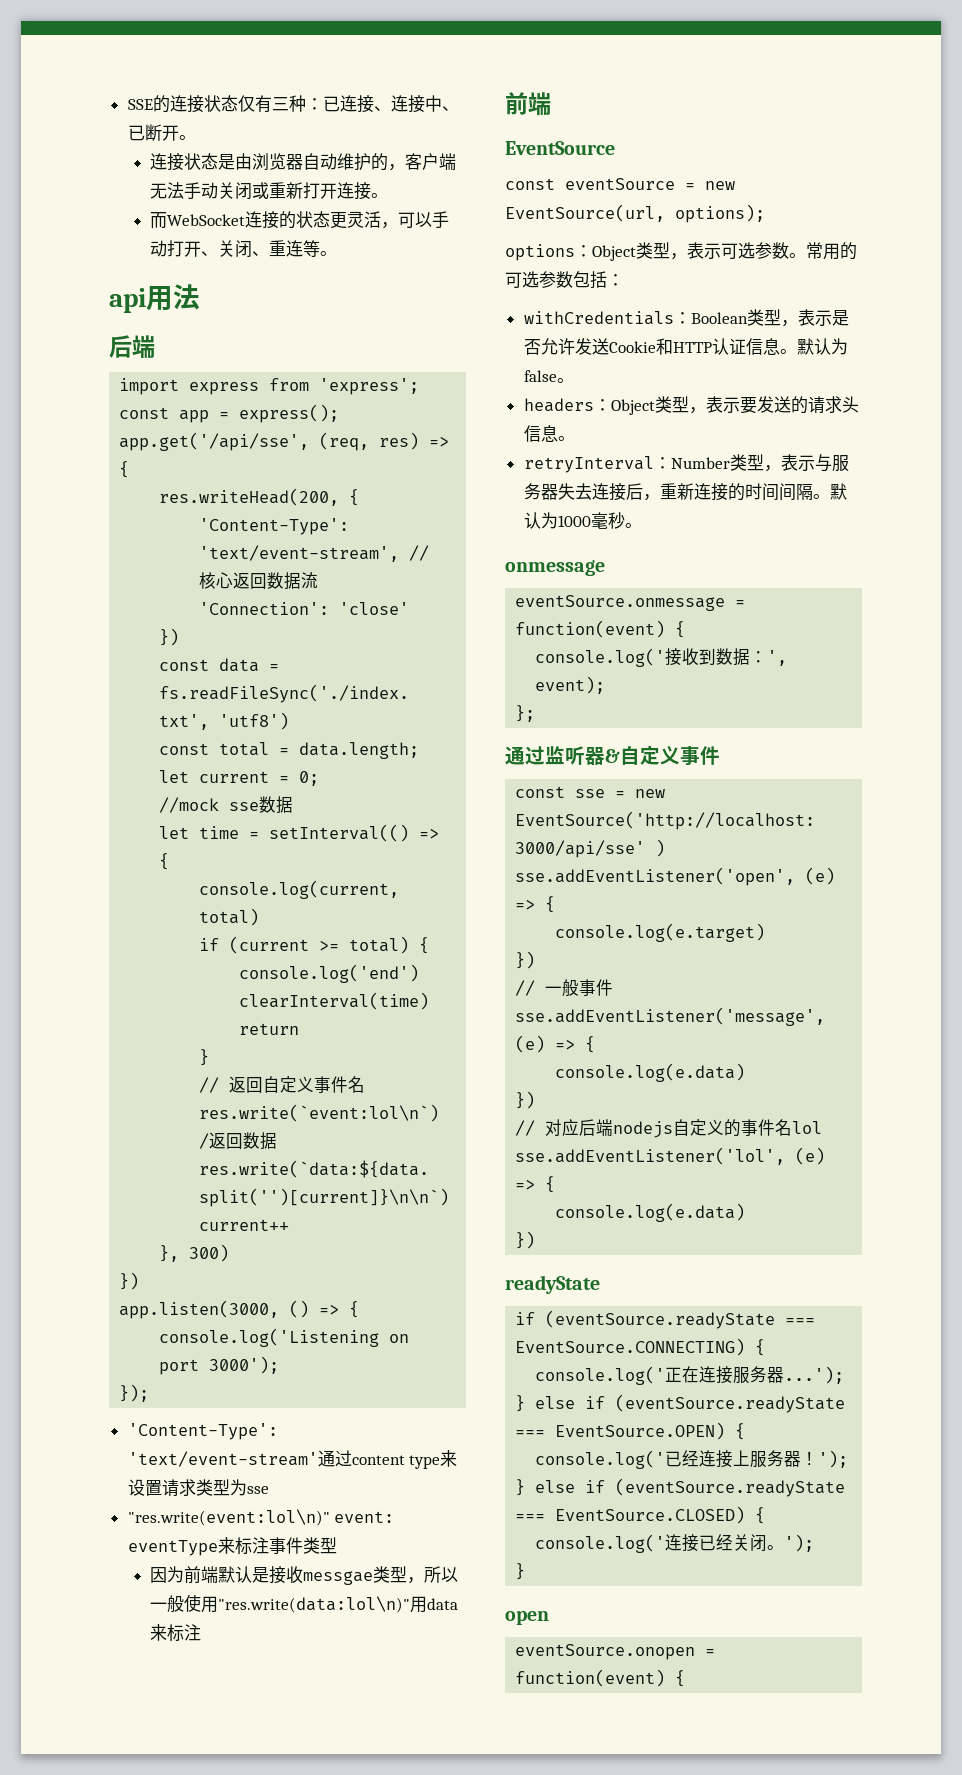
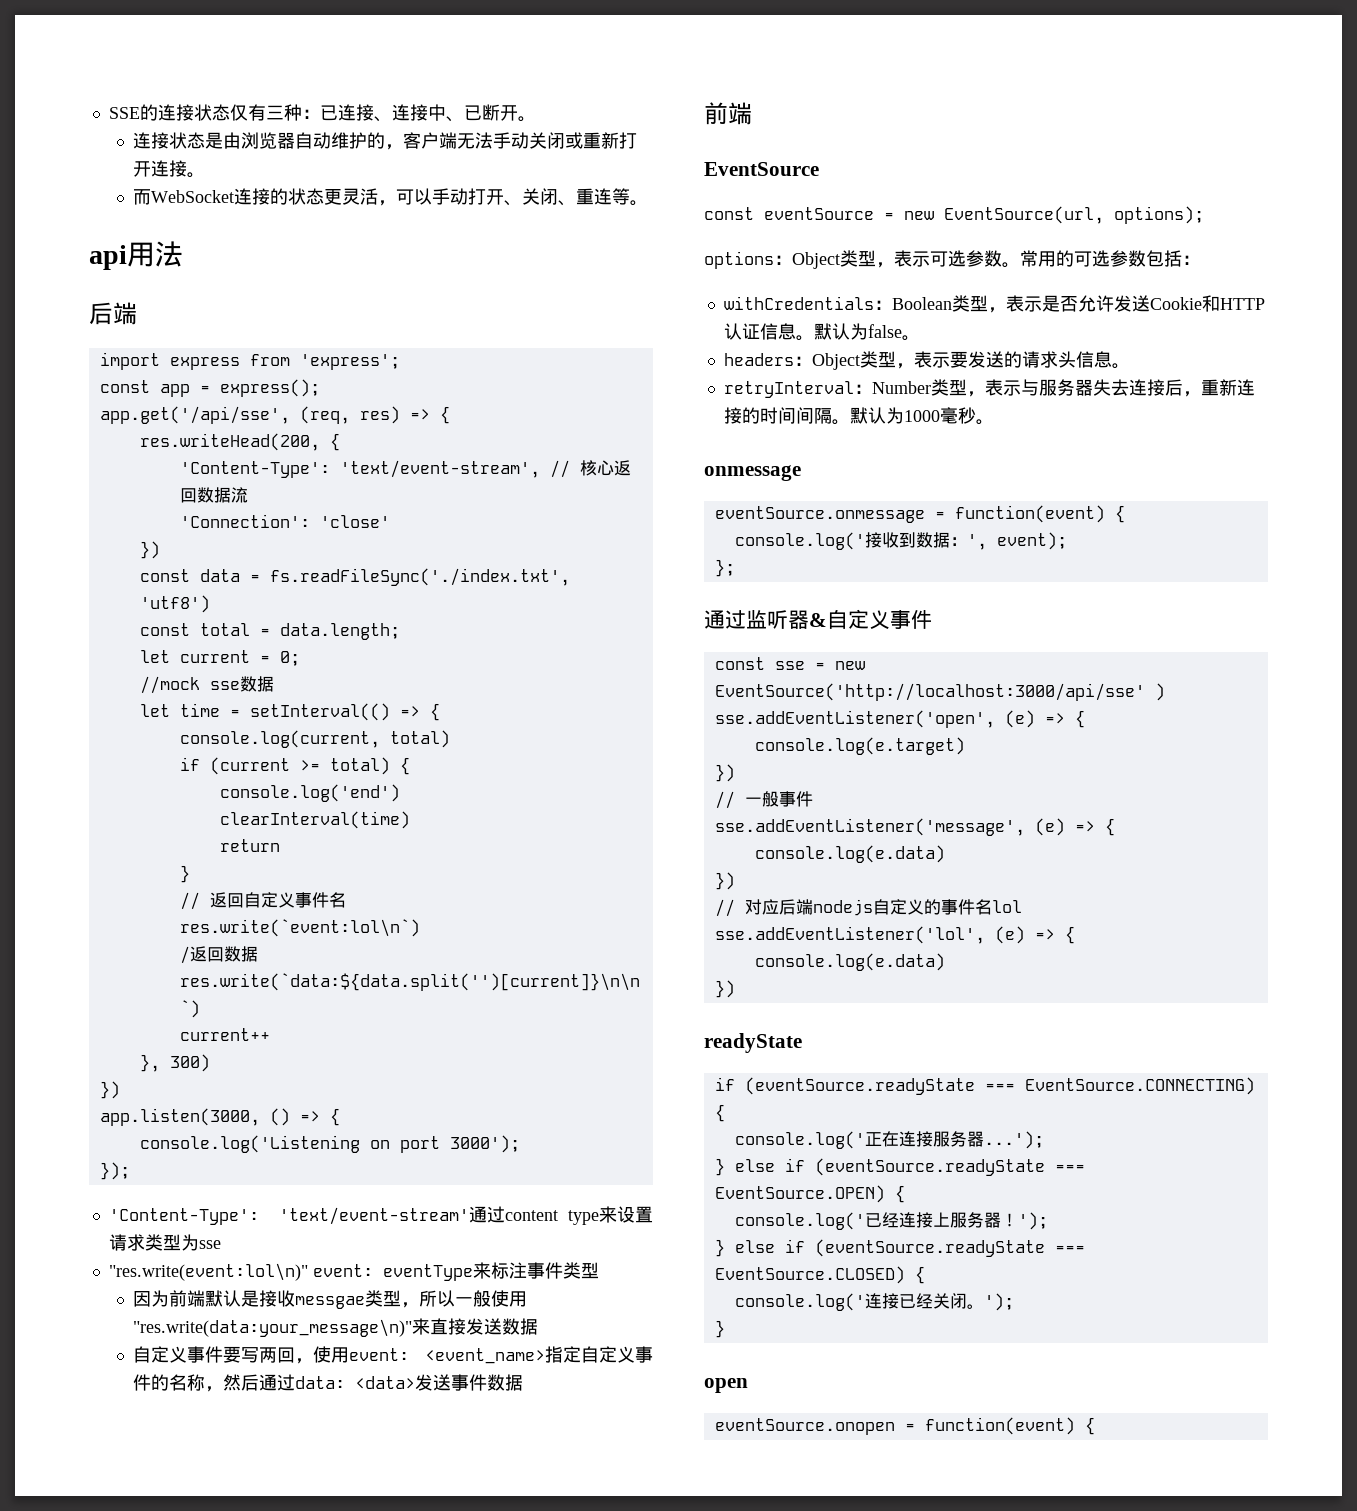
[218,1596,459,1613] [150,1624,202,1642] "res.write(data:lol\n)"用data来标注 -> [133,1318,539,1337] [133,1346,653,1364] [133,1374,524,1392] "res.write(data:your_message\n)"来直接发送数据 // 自定义事件要写两回，使用event: <event_name>指定自定义事件的名称，然后通过data: <data>发送事件数据

